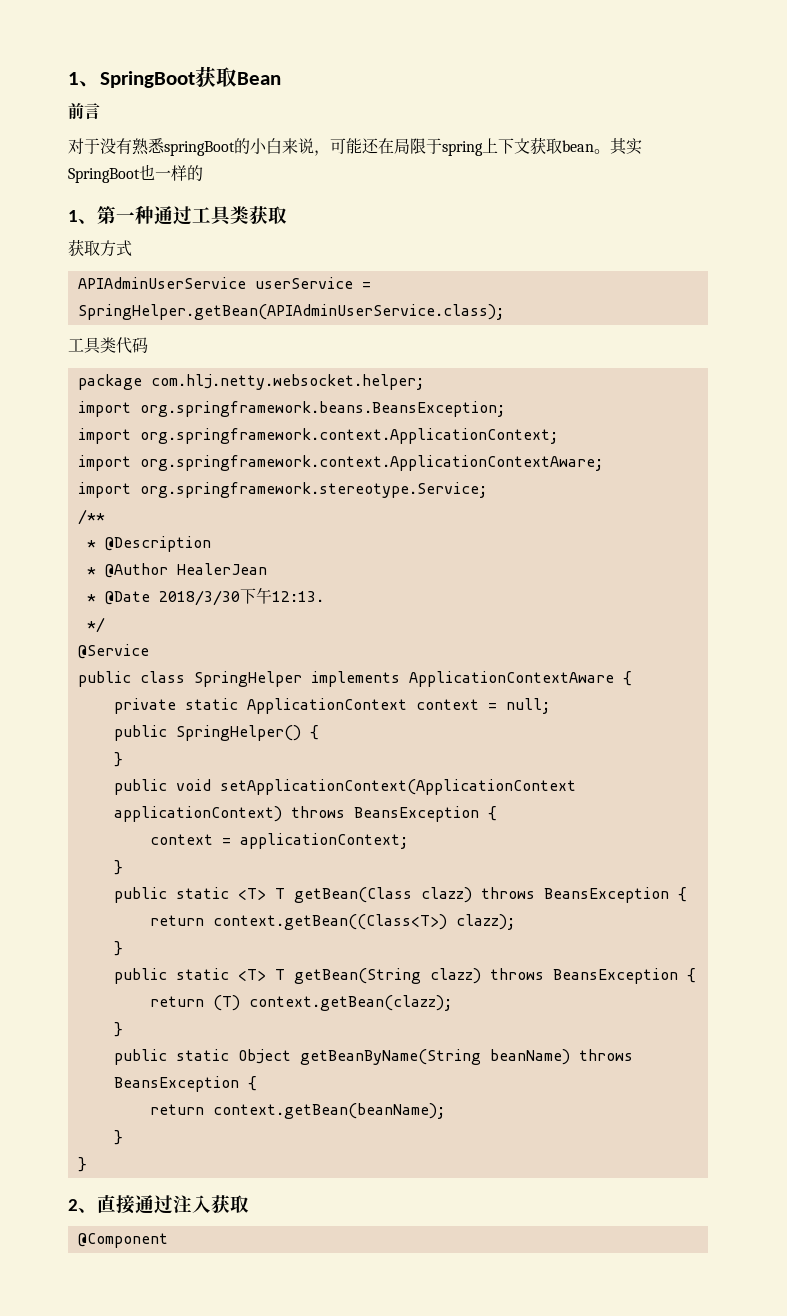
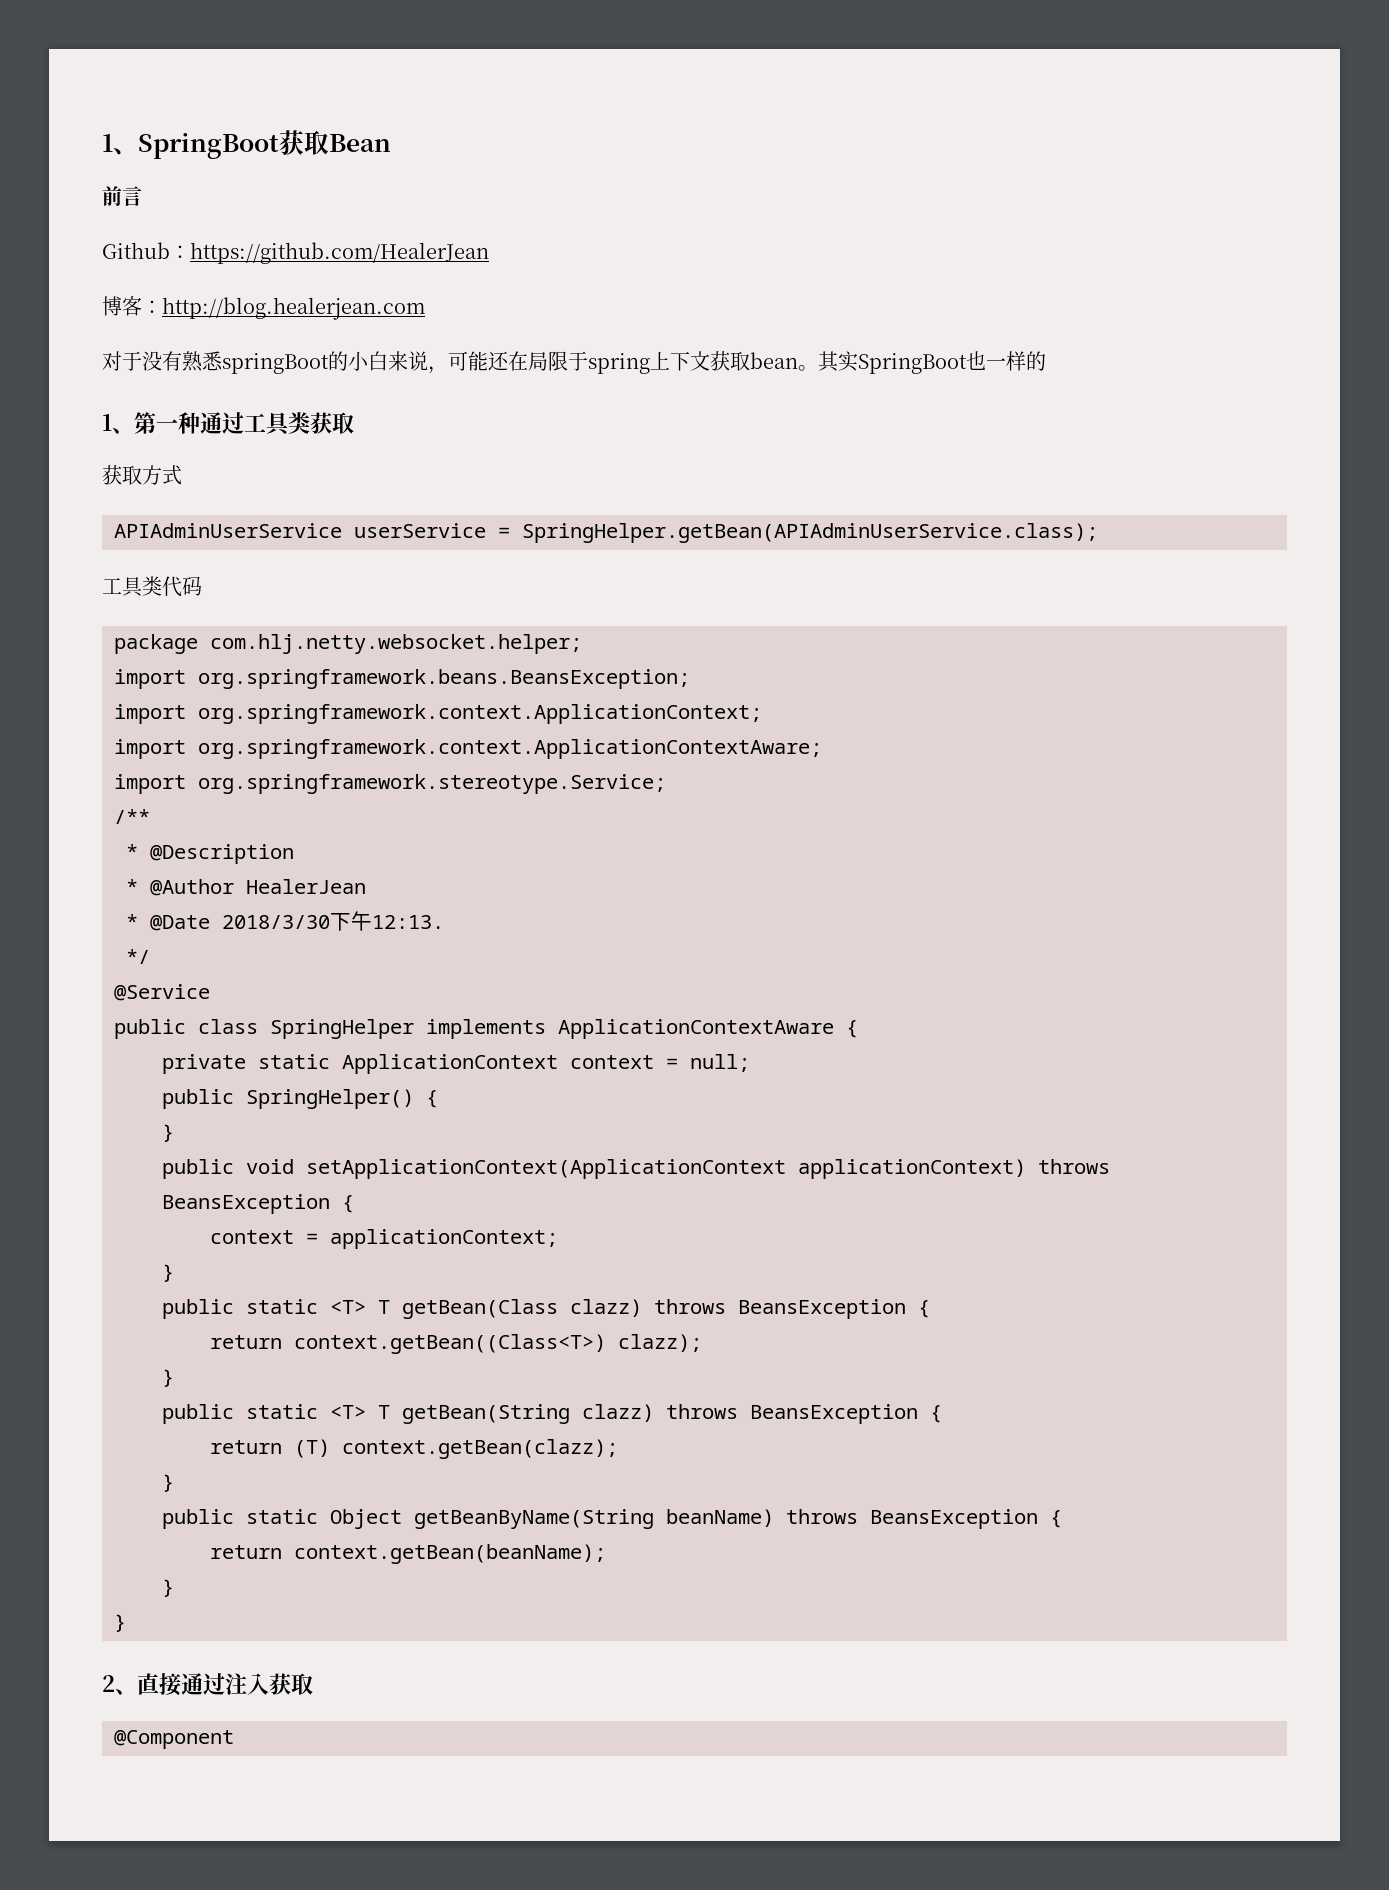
(100, 111) none -> [102,242,489,264] [102,296,425,320] // Github：https://github.com/HealerJean // 博客：http://blog.healerjean.com

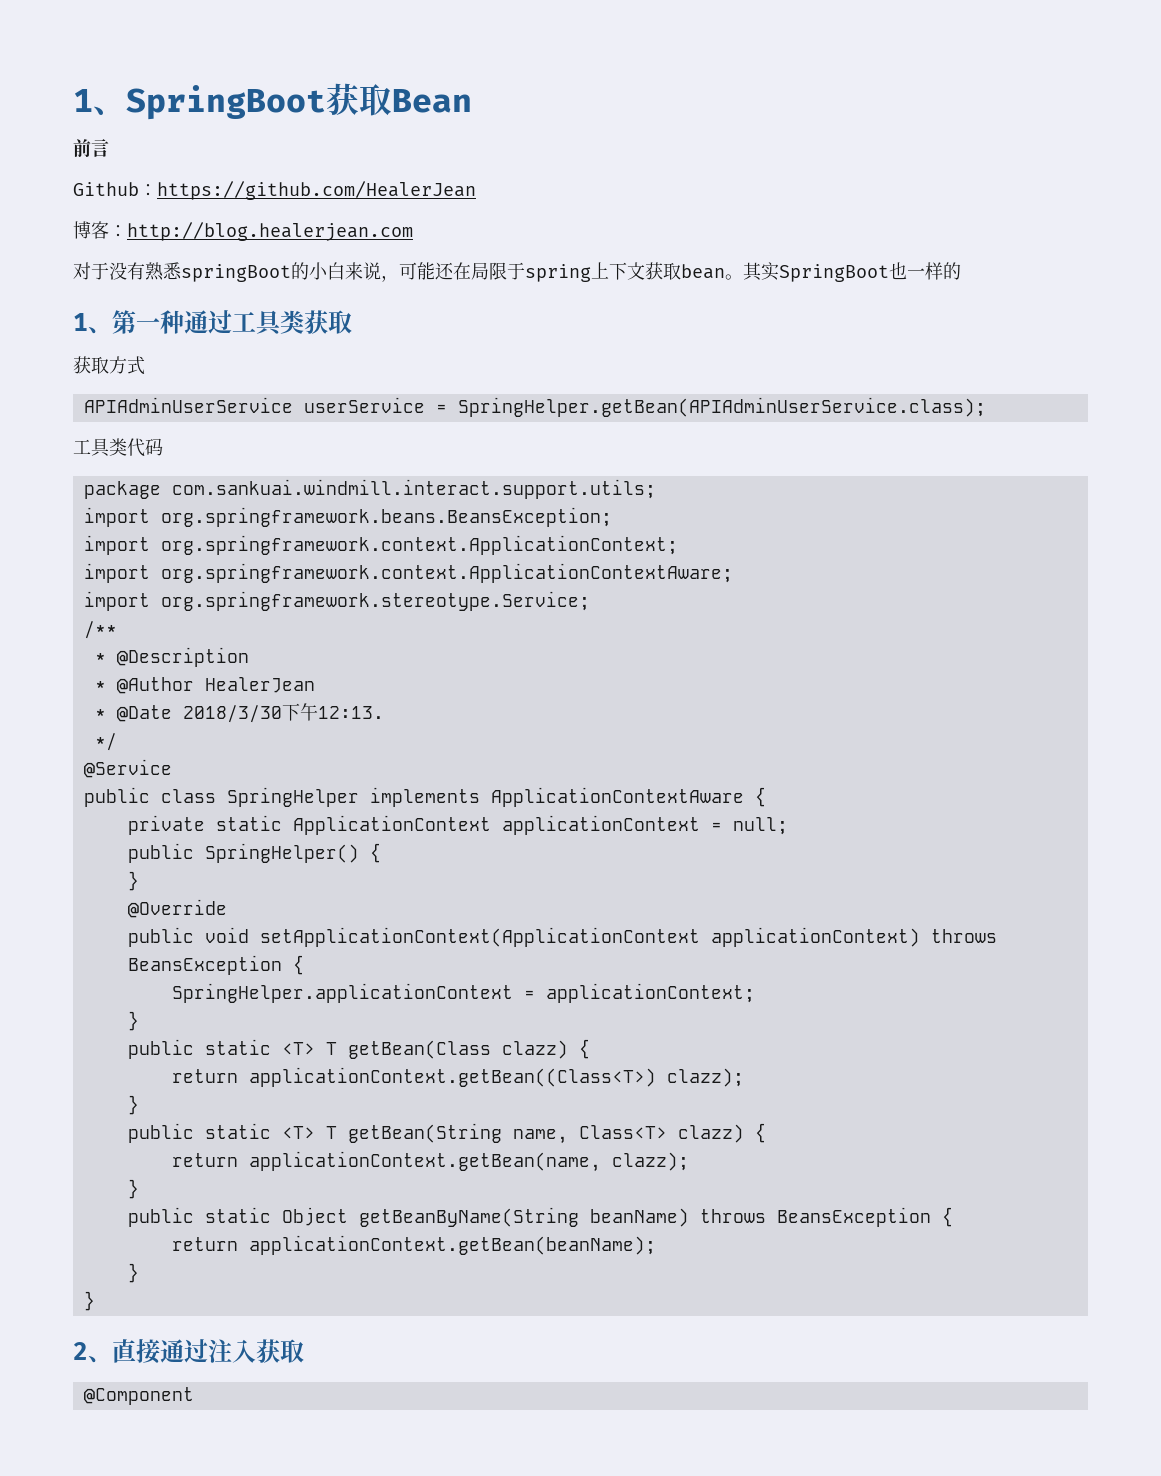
[210,634,582,654] com.hlj.netty.websocket.helper; -> [171,479,656,499] com.sankuai.windmill.interact.support.utils;
[570,1055,654,1069] context -> [501,815,700,835] applicationContext
(174, 1133) none -> [127,899,227,918] // @Override
[210,1230,294,1244] context -> [171,983,513,1003] SpringHelper.applicationContext
[654,1299,930,1319] [210,1334,606,1354] throws BeansException { // return context.getBean((Class<T>) -> [578,1039,590,1059] [171,1067,656,1087] { // return applicationContext.getBean((Class<T>)
[582,1404,942,1424] [210,1439,618,1459] clazz) throws BeansException { // return (T) context.getBean(clazz); -> [512,1123,766,1144] [171,1151,689,1172] name, Class<T> clazz) { // return applicationContext.getBean(name, clazz);
[294,1544,606,1564] context.getBean(beanName); -> [248,1235,656,1255] applicationContext.getBean(beanName);

